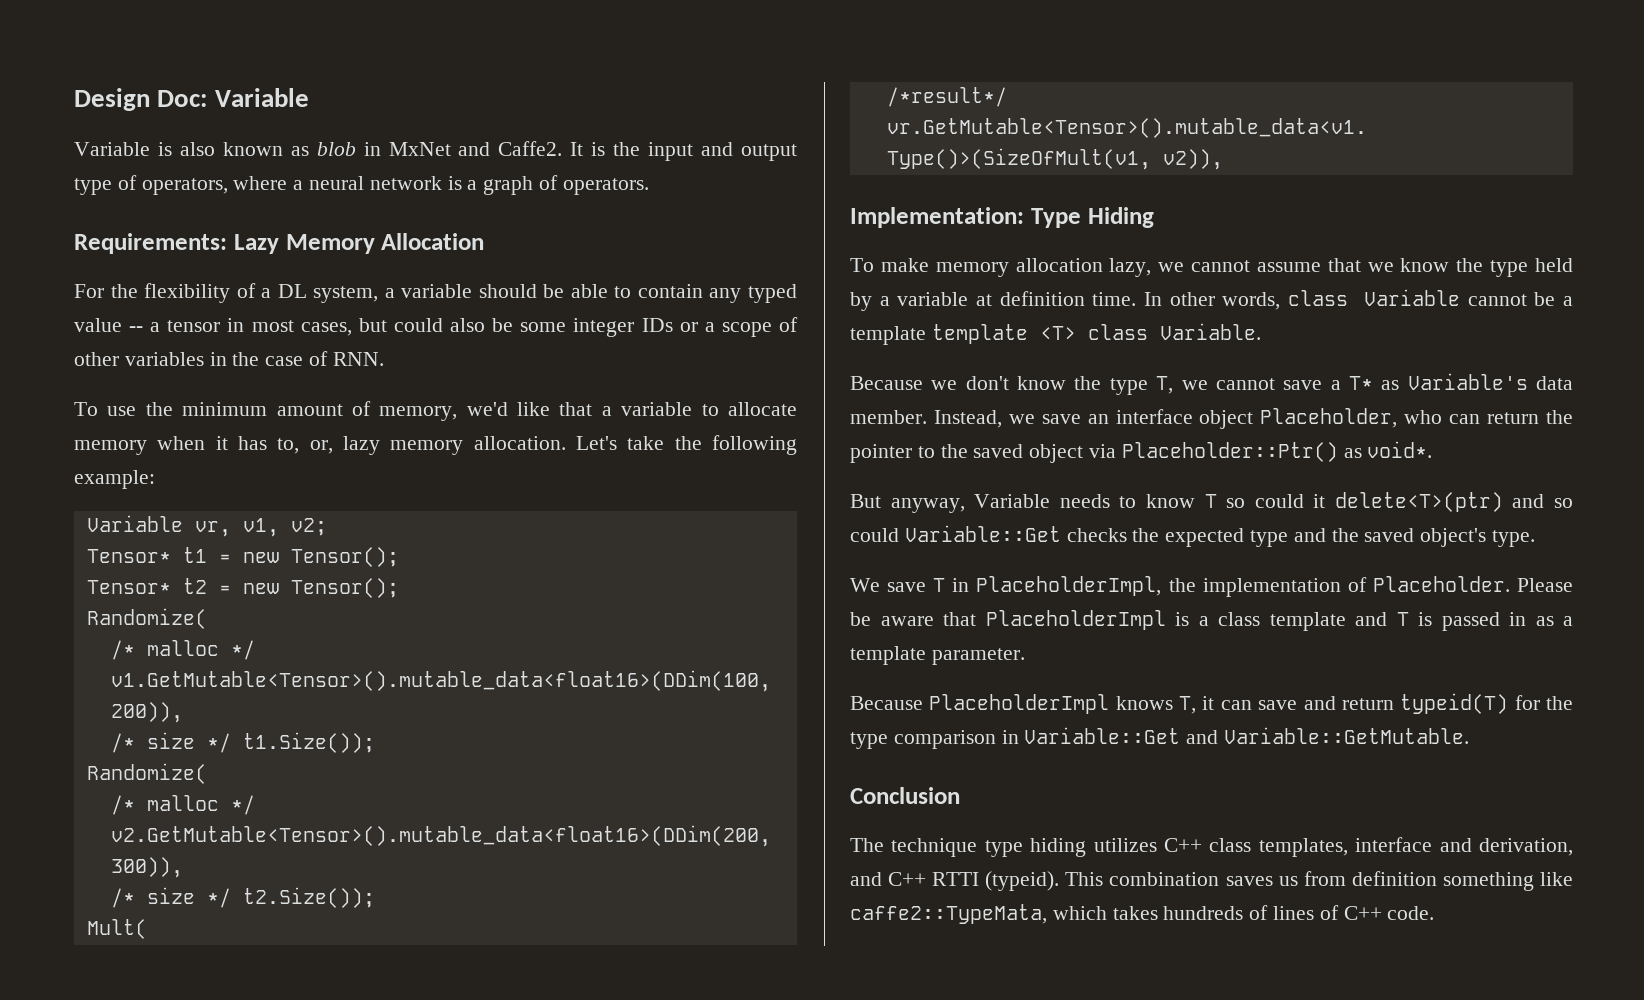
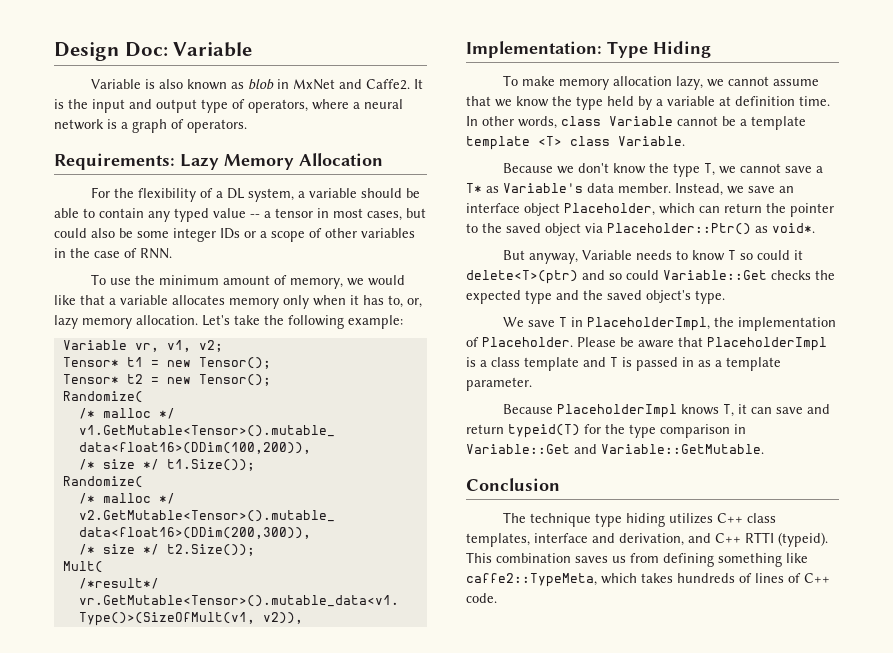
[466,402,508,416] we'd -> [347,275,406,286] we would
[701,402,797,416] [74,440,147,455] to allocate memory -> [172,295,309,309] allocates memory only
[1404,410,1443,424] who -> [659,203,695,214] which
[1351,871,1437,886] definition -> [663,553,714,567] defining
[850,904,1047,924] caffe2::TypeMata, -> [466,573,597,587] caffe2::TypeMeta,

